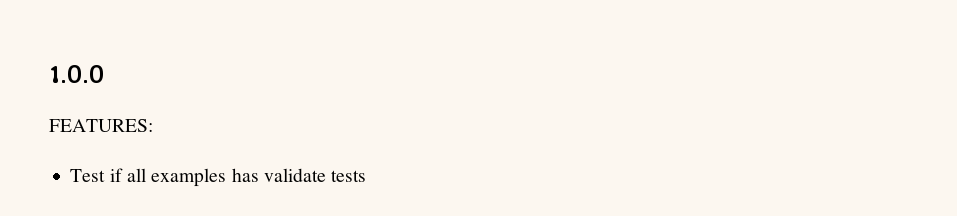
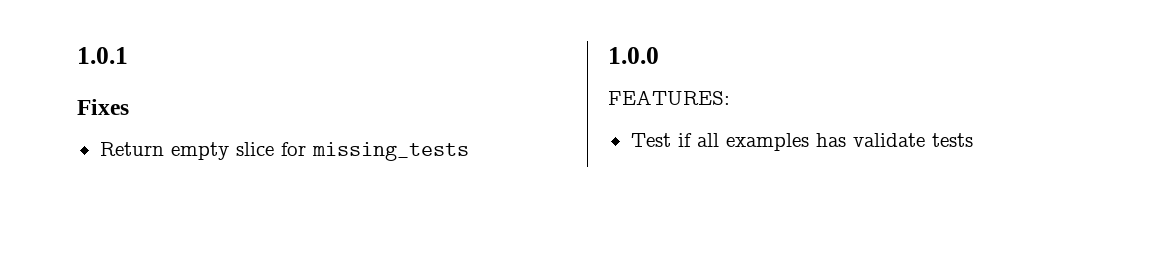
(49, 74) none -> [77,47,128,64] [77,99,129,115] [99,142,469,161] 1.0.1 // Fixes // Return empty slice for missing_tests //

